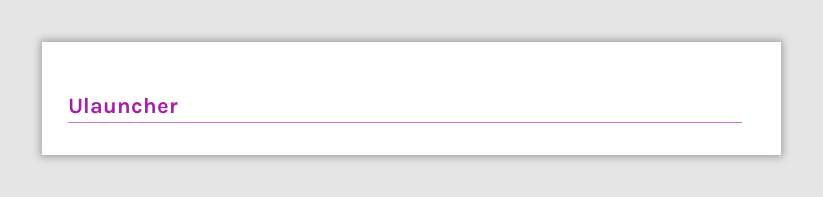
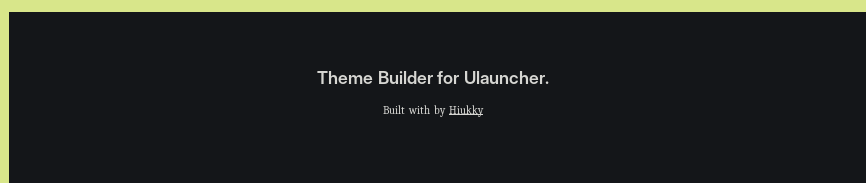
[68,97,178,114] Ulauncher -> [316,71,550,84] [382,105,485,117] Theme Builder for Ulauncher. // Built with by Hiukky

